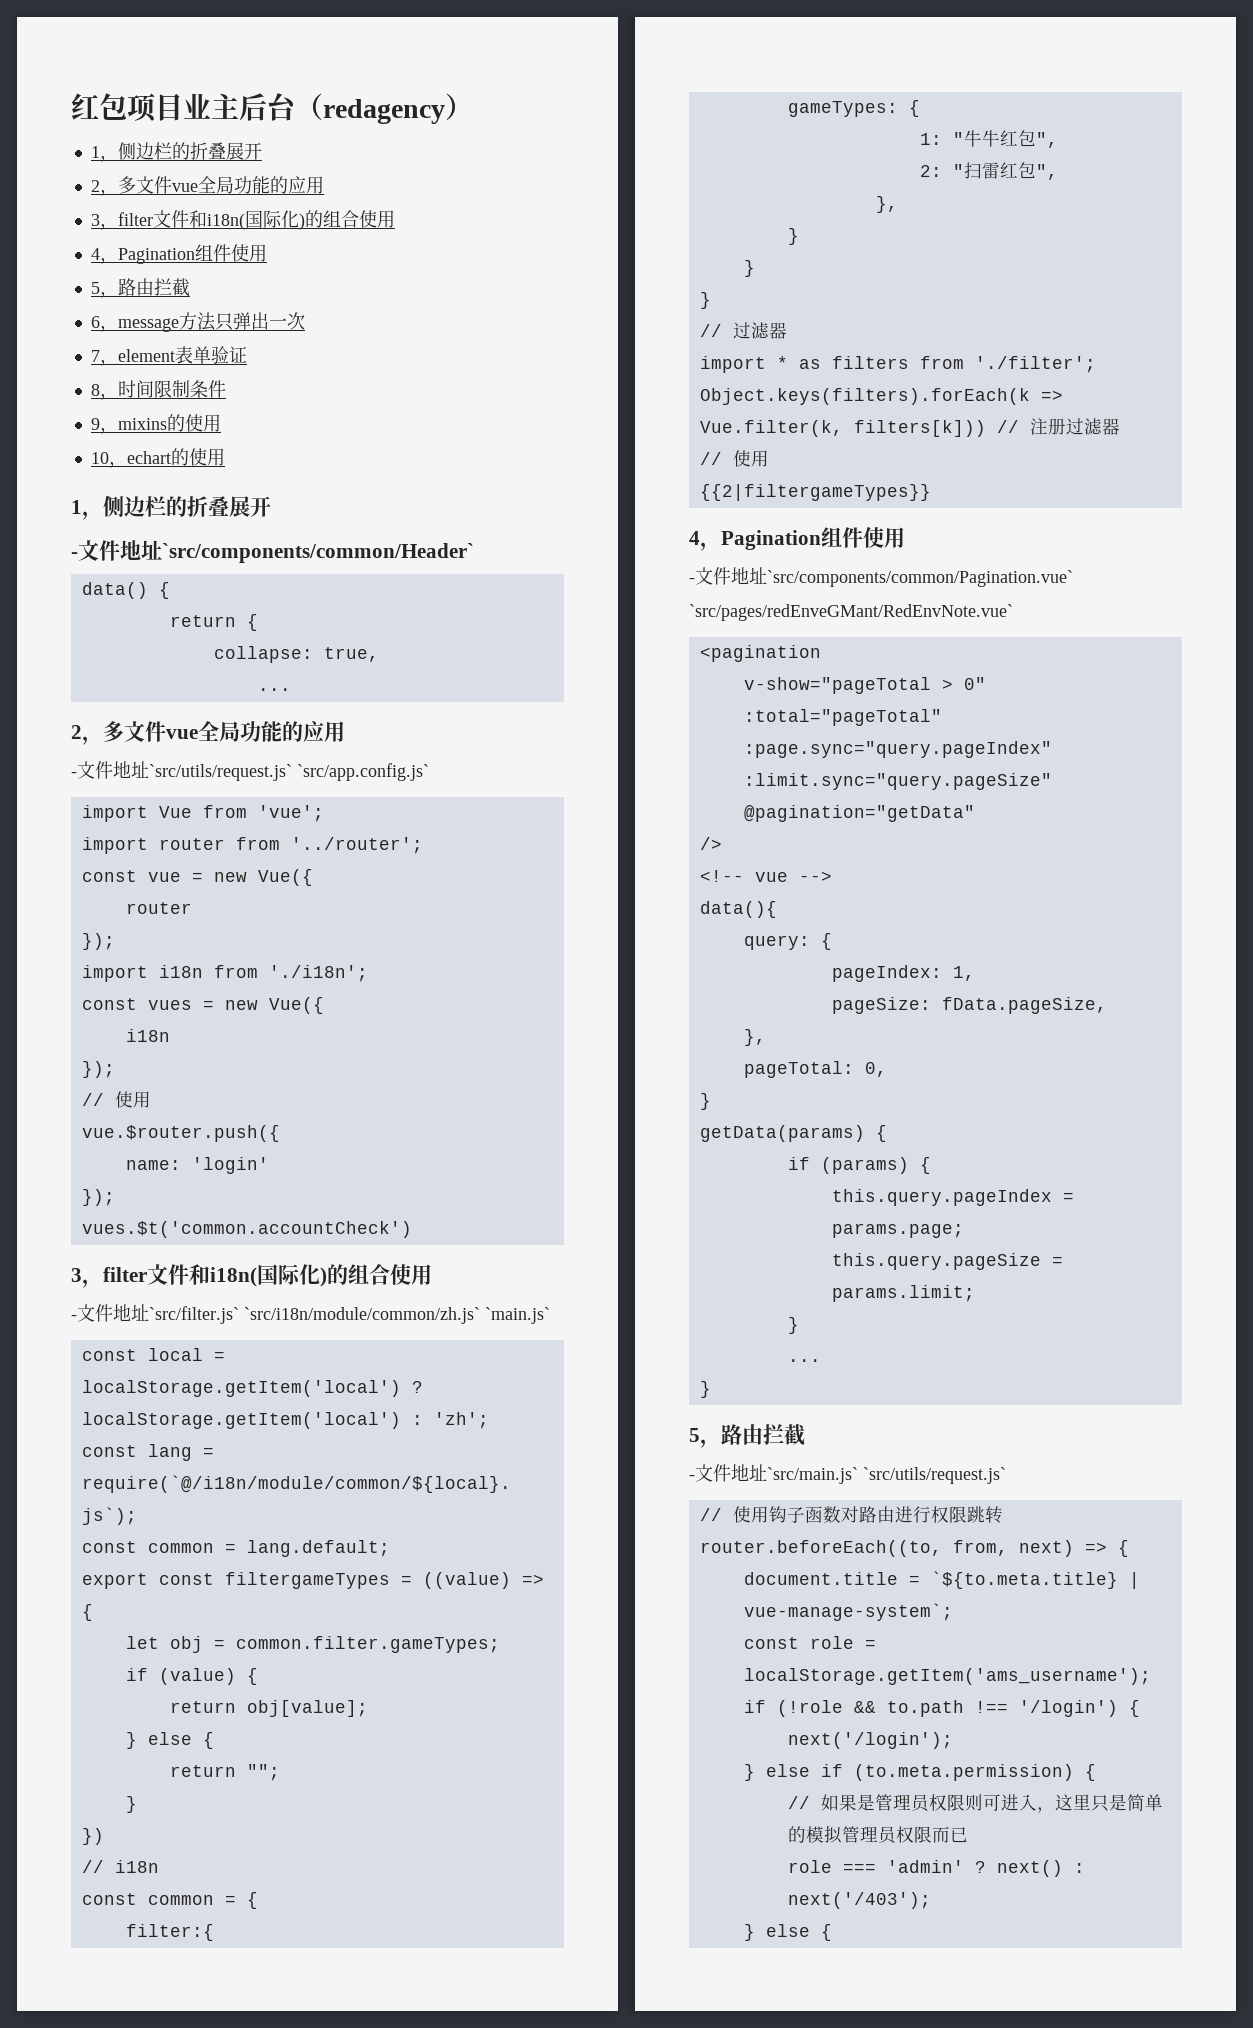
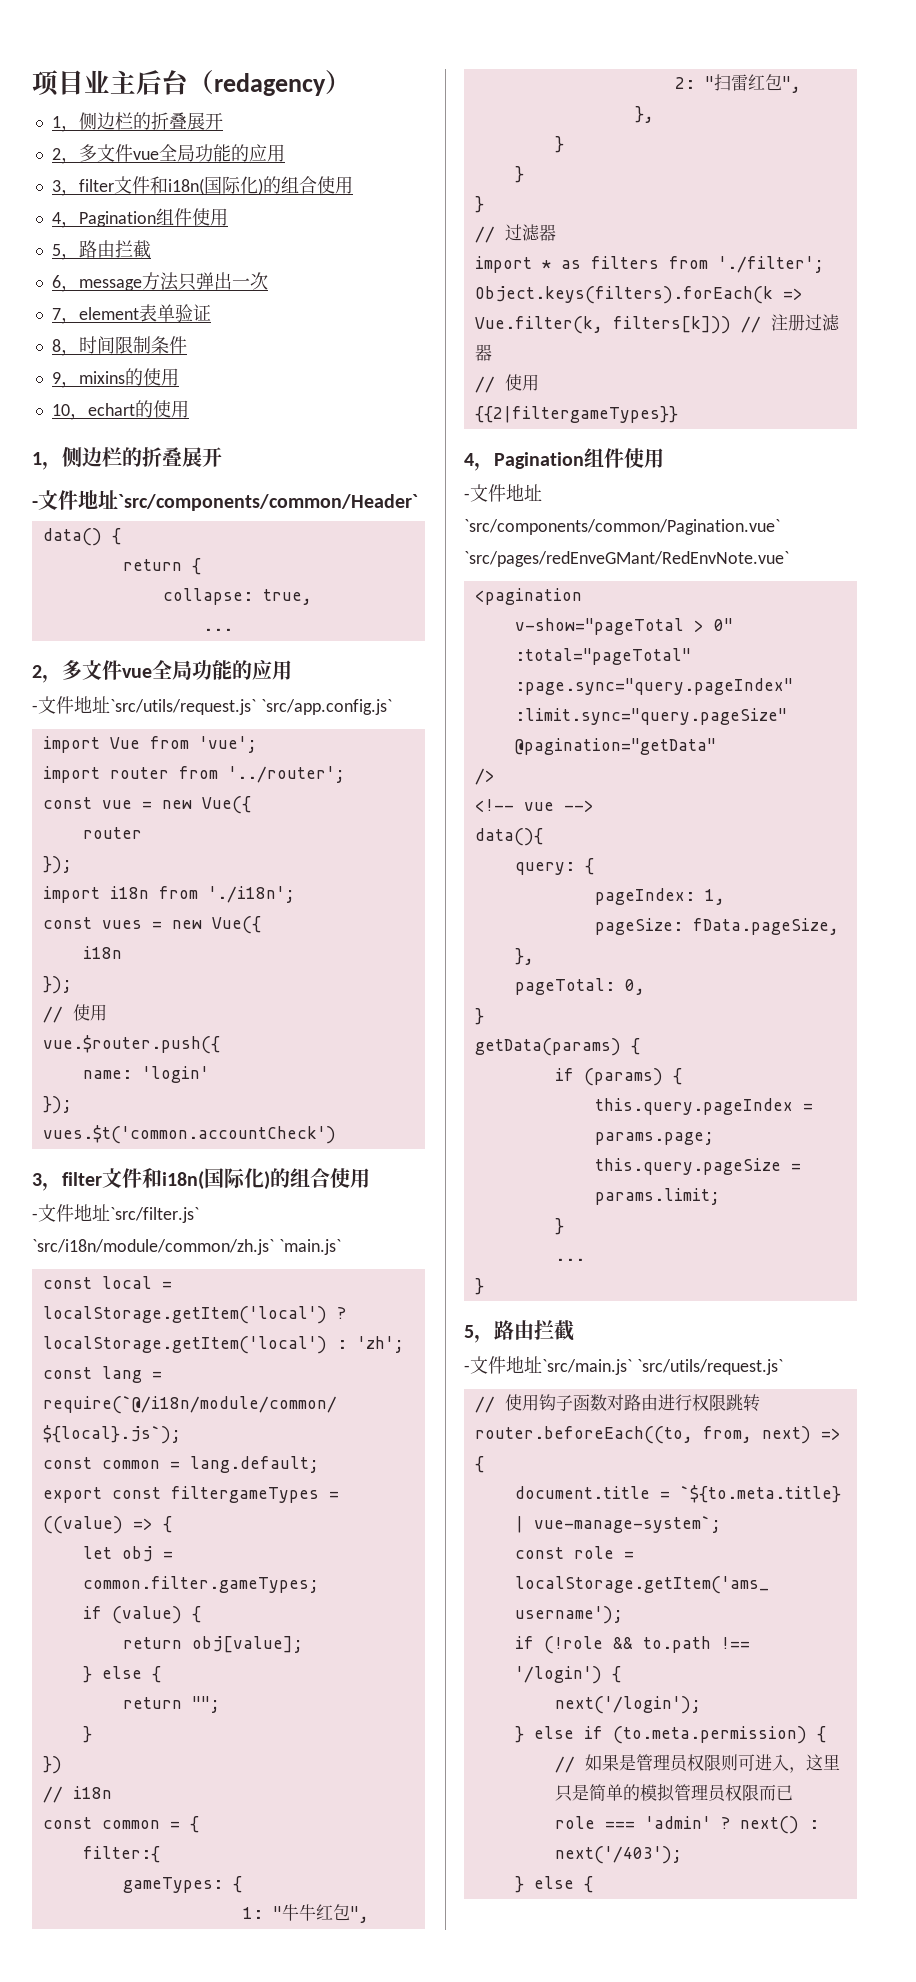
[71,93,127,120] 红包 -> (32, 83) none

